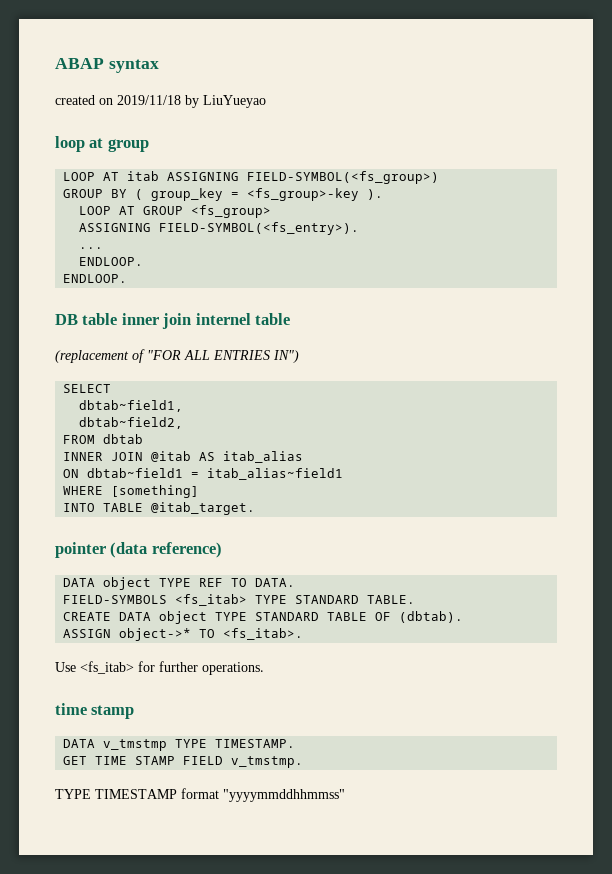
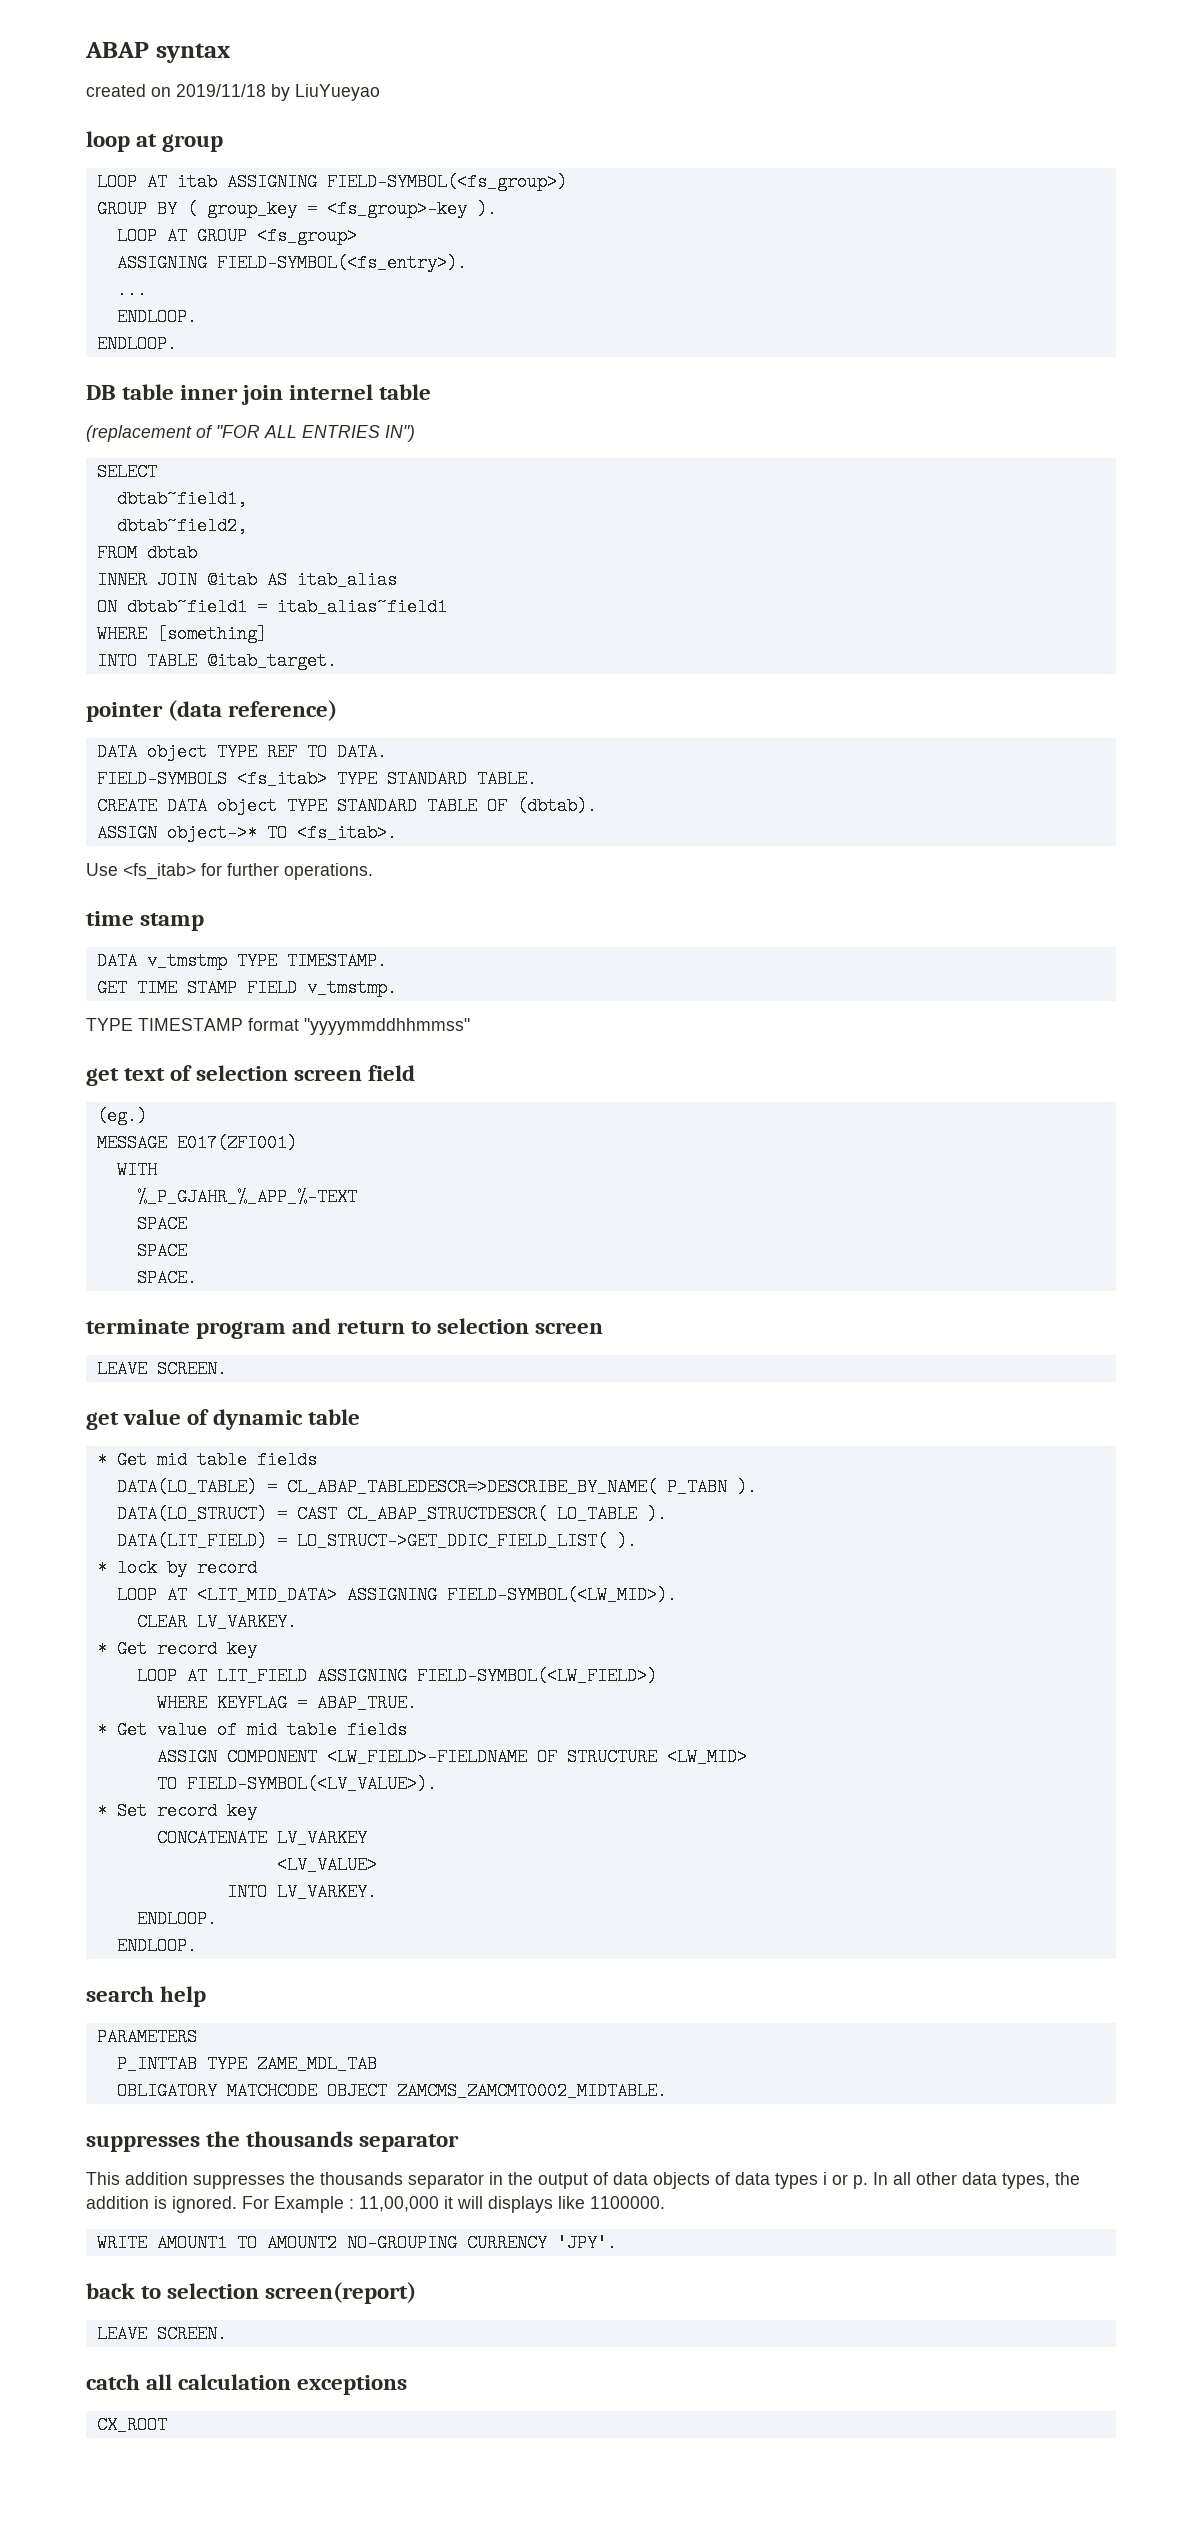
(345, 795) none -> [86,1065,416,1086] [96,1107,147,1125] [96,1134,297,1152] [116,1161,157,1179] [136,1188,357,1206] [136,1215,187,1233] [136,1242,187,1260] [136,1269,197,1287] [86,1318,604,1339] [96,1360,227,1378] [86,1409,361,1430] [96,1451,317,1469] [116,1478,757,1496] [116,1505,667,1523] [116,1532,637,1550] [96,1559,257,1577] [116,1586,677,1604] [136,1613,297,1631] [96,1640,257,1658] [136,1667,657,1685] [156,1694,417,1712] [96,1721,407,1739] [156,1748,747,1766] [156,1775,437,1793] [96,1802,257,1820] [156,1829,367,1847] [276,1856,377,1874] [226,1883,377,1901] [136,1910,217,1928] [116,1937,197,1955] [86,1986,207,2007] [96,2028,197,2046] [116,2055,377,2073] [116,2082,667,2100] [86,2131,460,2152] [86,2172,1080,2189] [86,2196,665,2213] [96,2234,617,2252] [86,2282,417,2304] [96,2325,227,2343] [86,2374,408,2395] [96,2416,167,2434] // get text of selection screen field // (eg.) // MESSAGE E017(ZFI001) // WITH // %_P_GJAHR_%_APP_%-TEXT // SPACE // SPACE // SPACE. // terminate program and return to selection screen // LEAVE SCREEN. // get value of dynamic table // * Get mid table fields // DATA(LO_TABLE) = CL_ABAP_TABLEDESCR=>DESCRIBE_BY_NAME( P_TABN ). // DATA(LO_STRUCT) = CAST CL_ABAP_STRUCTDESCR( LO_TABLE ). // DATA(LIT_FIELD) = LO_STRUCT->GET_DDIC_FIELD_LIST( ). // * lock by record // LOOP AT <LIT_MID_DATA> ASSIGNING FIELD-SYMBOL(<LW_MID>). // CLEAR LV_VARKEY. // * Get record key // LOOP AT LIT_FIELD ASSIGNING FIELD-SYMBOL(<LW_FIELD>) // WHERE KEYFLAG = ABAP_TRUE. // * Get value of mid table fields // ASSIGN COMPONENT <LW_FIELD>-FIELDNAME OF STRUCTURE <LW_MID> // TO FIELD-SYMBOL(<LV_VALUE>). // * Set record key // CONCATENATE LV_VARKEY // <LV_VALUE> // INTO LV_VARKEY. // ENDLOOP. // ENDLOOP. // search help // PARAMETERS // P_INTTAB TYPE ZAME_MDL_TAB // OBLIGATORY MATCHCODE OBJECT ZAMCMS_ZAMCMT0002_MIDTABLE. // suppresses the thousands separator // This addition suppresses the thousands separator in the output of data objects of data types i or p. In all other data types, the addition is ignored. For Example : 11,00,000 it will displays like 1100000. // WRITE AMOUNT1 TO AMOUNT2 NO-GROUPING CURRENCY 'JPY'. // back to selection screen(report) // LEAVE SCREEN. // catch all calculation exceptions // CX_ROOT

